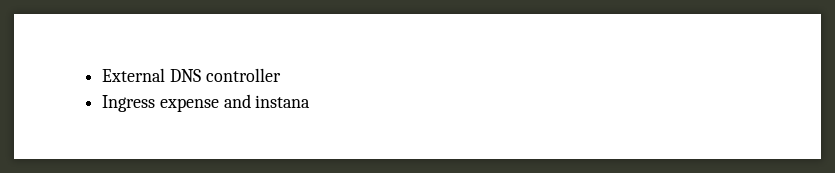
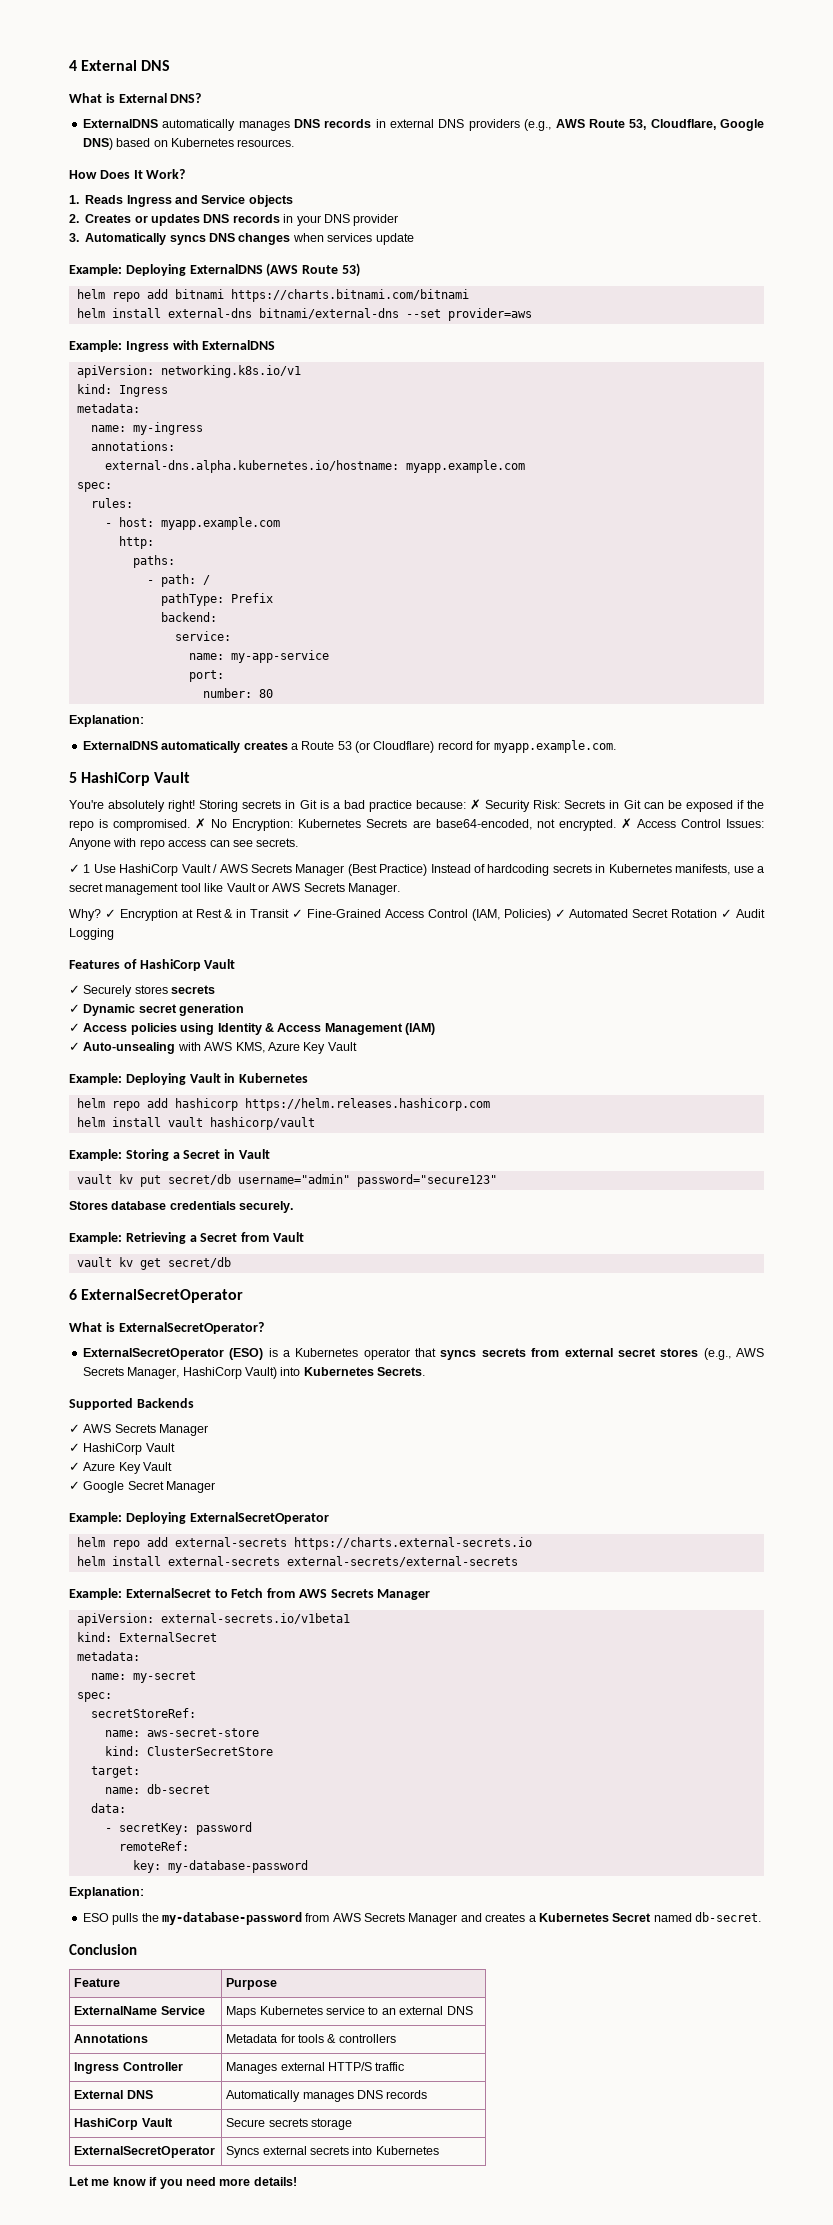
[102,68,281,82] [102,94,311,112] External DNS controller // Ingress expense and instana -> [69,60,171,71] [69,93,202,103] [82,119,764,131] [82,138,295,150] [69,169,186,179] [69,195,293,207] [69,214,399,226] [69,233,414,245] [69,263,360,277] [76,289,469,302] [76,308,532,321] [69,340,276,352] [76,365,301,378] [76,384,168,397] [76,403,140,413] [90,422,203,435] [90,441,175,451] [104,460,525,473] [76,482,112,492] [90,498,133,508] [104,517,280,530] [118,536,154,549] [132,555,175,568] [146,574,210,587] [160,593,273,606] [160,612,217,622] [174,631,231,641] [188,650,329,663] [188,670,224,682] [202,688,273,698] [69,715,144,727] [82,740,616,753] [69,772,191,786] [69,799,764,812] [69,818,765,831] [69,838,299,850] [69,864,765,876] [69,883,400,895] [69,909,766,921] [69,928,114,940] [69,959,236,971] [69,985,216,997] [69,1004,245,1016] [69,1023,435,1035] [69,1042,357,1054] [69,1073,309,1085] [76,1098,490,1111] [76,1117,315,1130] [69,1149,270,1161] [76,1174,497,1187] [69,1201,294,1213] [69,1232,304,1244] [76,1257,231,1270] [69,1289,244,1303] [69,1322,264,1334] [82,1348,764,1360] [82,1367,425,1379] [69,1398,194,1410] [69,1424,209,1436] [69,1443,175,1455] [69,1462,173,1474] [69,1481,216,1493] [69,1512,329,1524] [76,1537,532,1550] [76,1556,518,1567] [69,1588,431,1600] [76,1613,350,1626] [76,1632,217,1642] [76,1651,140,1661] [90,1671,196,1683] [76,1692,112,1702] [90,1708,196,1718] [104,1728,259,1737] [104,1746,273,1756] [90,1766,140,1778] [104,1784,210,1794] [90,1803,126,1813] [104,1822,252,1835] [118,1841,189,1851] [132,1860,308,1873] [69,1887,144,1899] [82,1912,761,1925] [69,1944,137,1955] [74,1978,121,1987] [226,1978,278,1990] [74,2006,205,2015] [226,2006,473,2018] [74,2034,149,2043] [226,2034,396,2043] [74,2062,183,2074] [226,2062,405,2074] [74,2090,153,2099] [226,2090,428,2102] [74,2118,173,2130] [226,2118,353,2130] [74,2146,216,2158] [226,2146,439,2158] [69,2177,297,2189] 4 External DNS // What is External DNS? // ExternalDNS automatically manages DNS records in external DNS providers (e.g., AWS Route 53, Cloudflare, Google DNS) based on Kubernetes resources. // How Does It Work? // 1. Reads Ingress and Service objects // 2. Creates or updates DNS records in your DNS provider // 3. Automatically syncs DNS changes when services update // Example: Deploying ExternalDNS (AWS Route 53) // helm repo add bitnami https://charts.bitnami.com/bitnami // helm install external-dns bitnami/external-dns --set provider=aws // Example: Ingress with ExternalDNS // apiVersion: networking.k8s.io/v1 // kind: Ingress // metadata: // name: my-ingress // annotations: // external-dns.alpha.kubernetes.io/hostname: myapp.example.com // spec: // rules: // - host: myapp.example.com // http: // paths: // - path: / // pathType: Prefix // backend: // service: // name: my-app-service // port: // number: 80 // Explanation: // ExternalDNS automatically creates a Route 53 (or Cloudflare) record for myapp.example.com. // 5 HashiCorp Vault // You're absolutely right! Storing secrets in Git is a bad practice because: ✗ Security Risk: Secrets in Git can be exposed if the repo is compromised. ✗ No Encryption: Kubernetes Secrets are base64-encoded, not encrypted. ✗ Access Control Issues: Anyone with repo access can see secrets. // ✓ 1 Use HashiCorp Vault / AWS Secrets Manager (Best Practice) Instead of hardcoding secrets in Kubernetes manifests, use a secret management tool like Vault or AWS Secrets Manager. // Why? ✓ Encryption at Rest & in Transit ✓ Fine-Grained Access Control (IAM, Policies) ✓ Automated Secret Rotation ✓ Audit Logging // Features of HashiCorp Vault // ✓ Securely stores secrets // ✓ Dynamic secret generation // ✓ Access policies using Identity & Access Management (IAM) // ✓ Auto-unsealing with AWS KMS, Azure Key Vault // Example: Deploying Vault in Kubernetes // helm repo add hashicorp https://helm.releases.hashicorp.com // helm install vault hashicorp/vault // Example: Storing a Secret in Vault // vault kv put secret/db username="admin" password="secure123" // Stores database credentials securely. // Example: Retrieving a Secret from Vault // vault kv get secret/db // 6 ExternalSecretOperator // What is ExternalSecretOperator? // ExternalSecretOperator (ESO) is a Kubernetes operator that syncs secrets from external secret stores (e.g., AWS Secrets Manager, HashiCorp Vault) into Kubernetes Secrets. // Supported Backends // ✓ AWS Secrets Manager // ✓ HashiCorp Vault // ✓ Azure Key Vault // ✓ Google Secret Manager // Example: Deploying ExternalSecretOperator // helm repo add external-secrets https://charts.external-secrets.io // helm install external-secrets external-secrets/external-secrets // Example: ExternalSecret to Fetch from AWS Secrets Manager // apiVersion: external-secrets.io/v1beta1 // kind: ExternalSecret // metadata: // name: my-secret // spec: // secretStoreRef: // name: aws-secret-store // kind: ClusterSecretStore // target: // name: db-secret // data: // - secretKey: password // remoteRef: // key: my-database-password // Explanation: // ESO pulls the my-database-password from AWS Secrets Manager and creates a Kubernetes Secret named db-secret. // Conclusion // Feature | Purpose // ExternalName Service | Maps Kubernetes service to an external DNS // Annotations | Metadata for tools & controllers // Ingress Controller | Manages external HTTP/S traffic // External DNS | Automatically manages DNS records // HashiCorp Vault | Secure secrets storage // ExternalSecretOperator | Syncs external secrets into Kubernetes // Let me know if you need more details!

